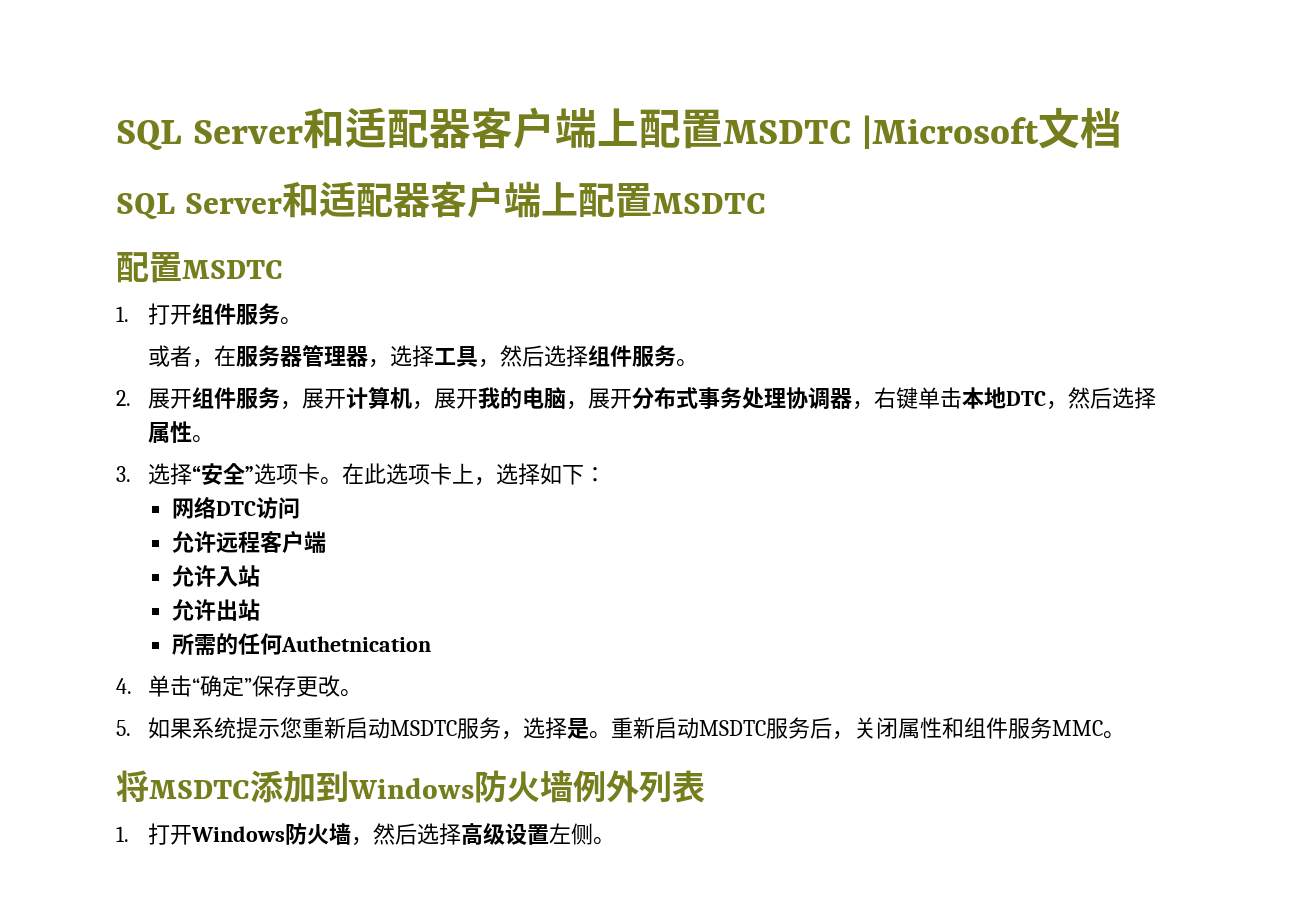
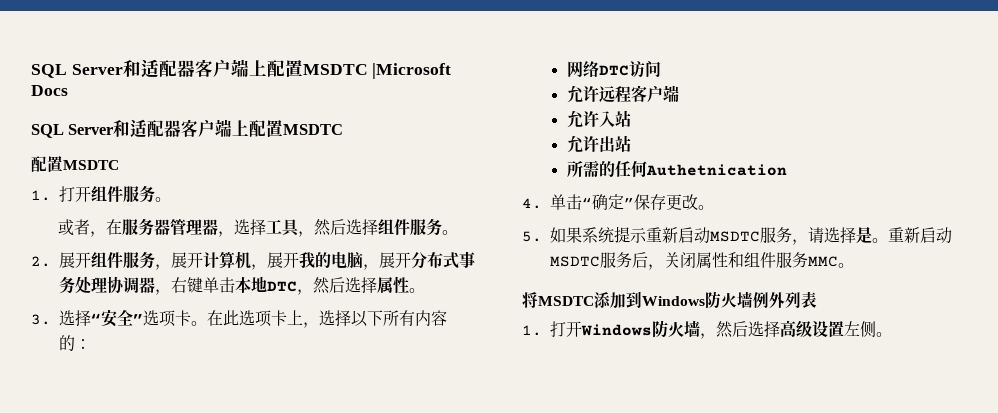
[1038,107,1123,149] 文档 -> [31,85,68,96] Docs
[539,463,584,485] 如下 -> [351,310,447,327] [59,335,75,351] 以下所有内容的
[279,717,302,738] 您 -> (647, 235) none
(523, 735) none -> [808,227,824,243] 请

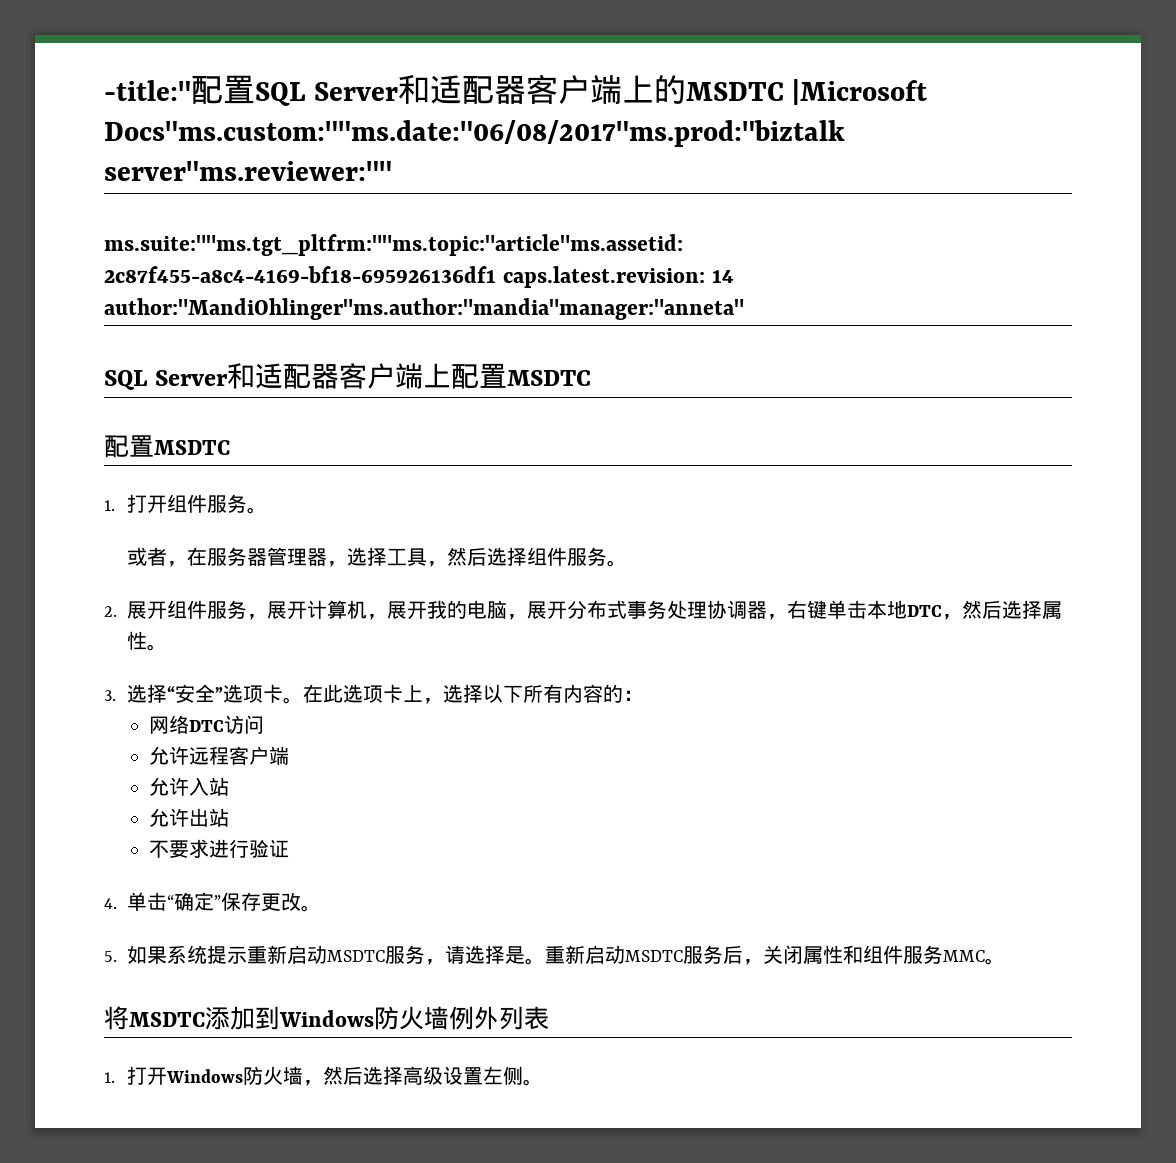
[31,59,303,78] SQL Server和适配器客户端上配置 -> [104,74,686,106] -title:"配置SQL Server和适配器客户端上的
[31,85,68,96] Docs -> [104,120,845,147] [104,161,392,181] [104,234,683,256] [104,266,734,288] [104,298,744,320] Docs"ms.custom:""ms.date:"06/08/2017"ms.prod:"biztalk server"ms.reviewer:"" // ms.suite:""ms.tgt_pltfrm:""ms.topic:"article"ms.assetid: 2c87f455-a8c4-4169-bf18-695926136df1 caps.latest.revision: 14 author:"MandiOhlinger"ms.author:"mandia"manager:"anneta"
[566,160,787,177] 所需的任何Authetnication -> [148,839,289,858] 不要求进行验证

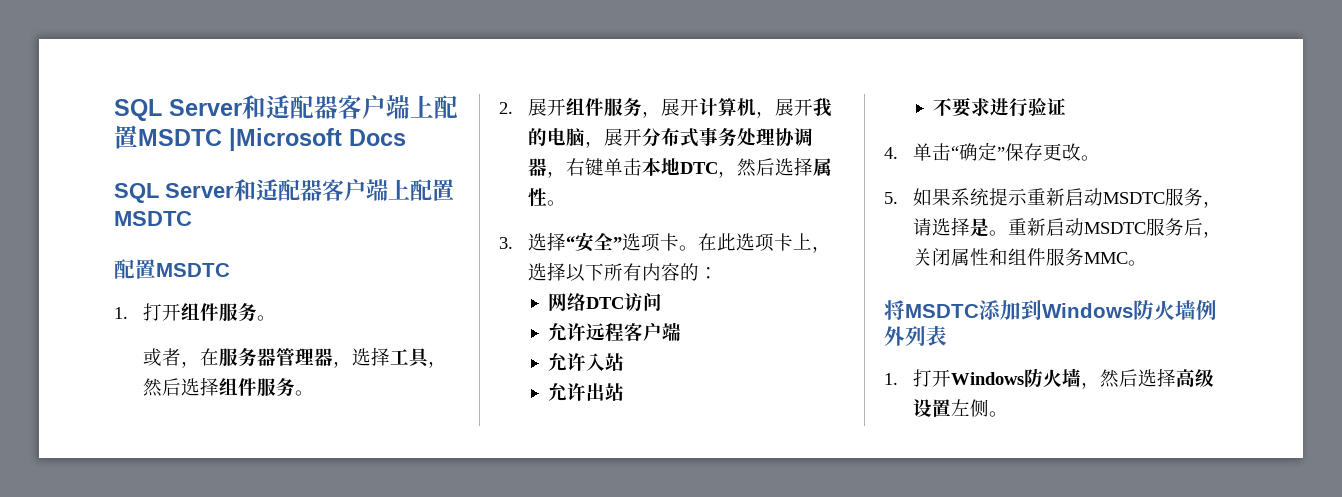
[104,74,686,106] -title:"配置SQL Server和适配器客户端上的 -> [114,95,458,121] [114,125,138,149] SQL Server和适配器客户端上配置
[104,120,845,147] [104,161,392,181] [104,234,683,256] [104,266,734,288] [104,298,744,320] Docs"ms.custom:""ms.date:"06/08/2017"ms.prod:"biztalk server"ms.reviewer:"" // ms.suite:""ms.tgt_pltfrm:""ms.topic:"article"ms.assetid: 2c87f455-a8c4-4169-bf18-695926136df1 caps.latest.revision: 14 author:"MandiOhlinger"ms.author:"mandia"manager:"anneta" -> [349,129,406,146] Docs

